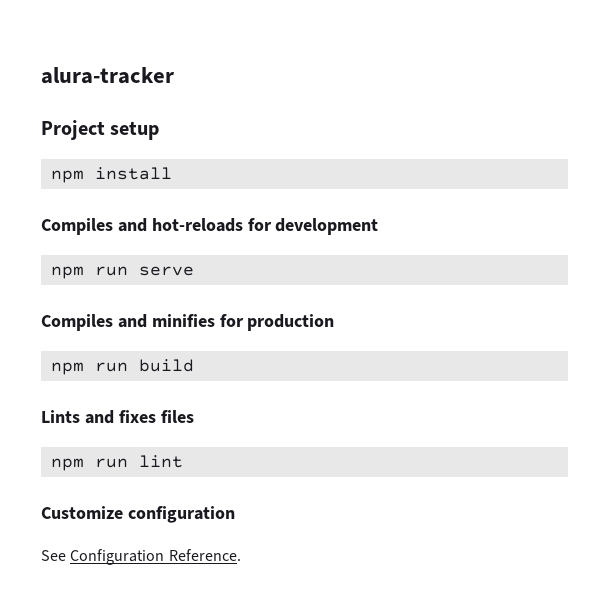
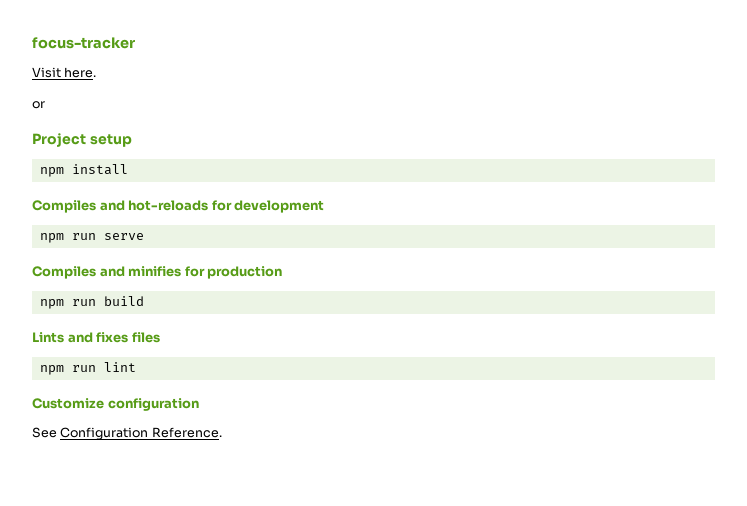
[41,67,174,84] alura-tracker -> [32,37,135,49] [32,67,97,78] [32,101,45,109] focus-tracker // Visit here. // or

